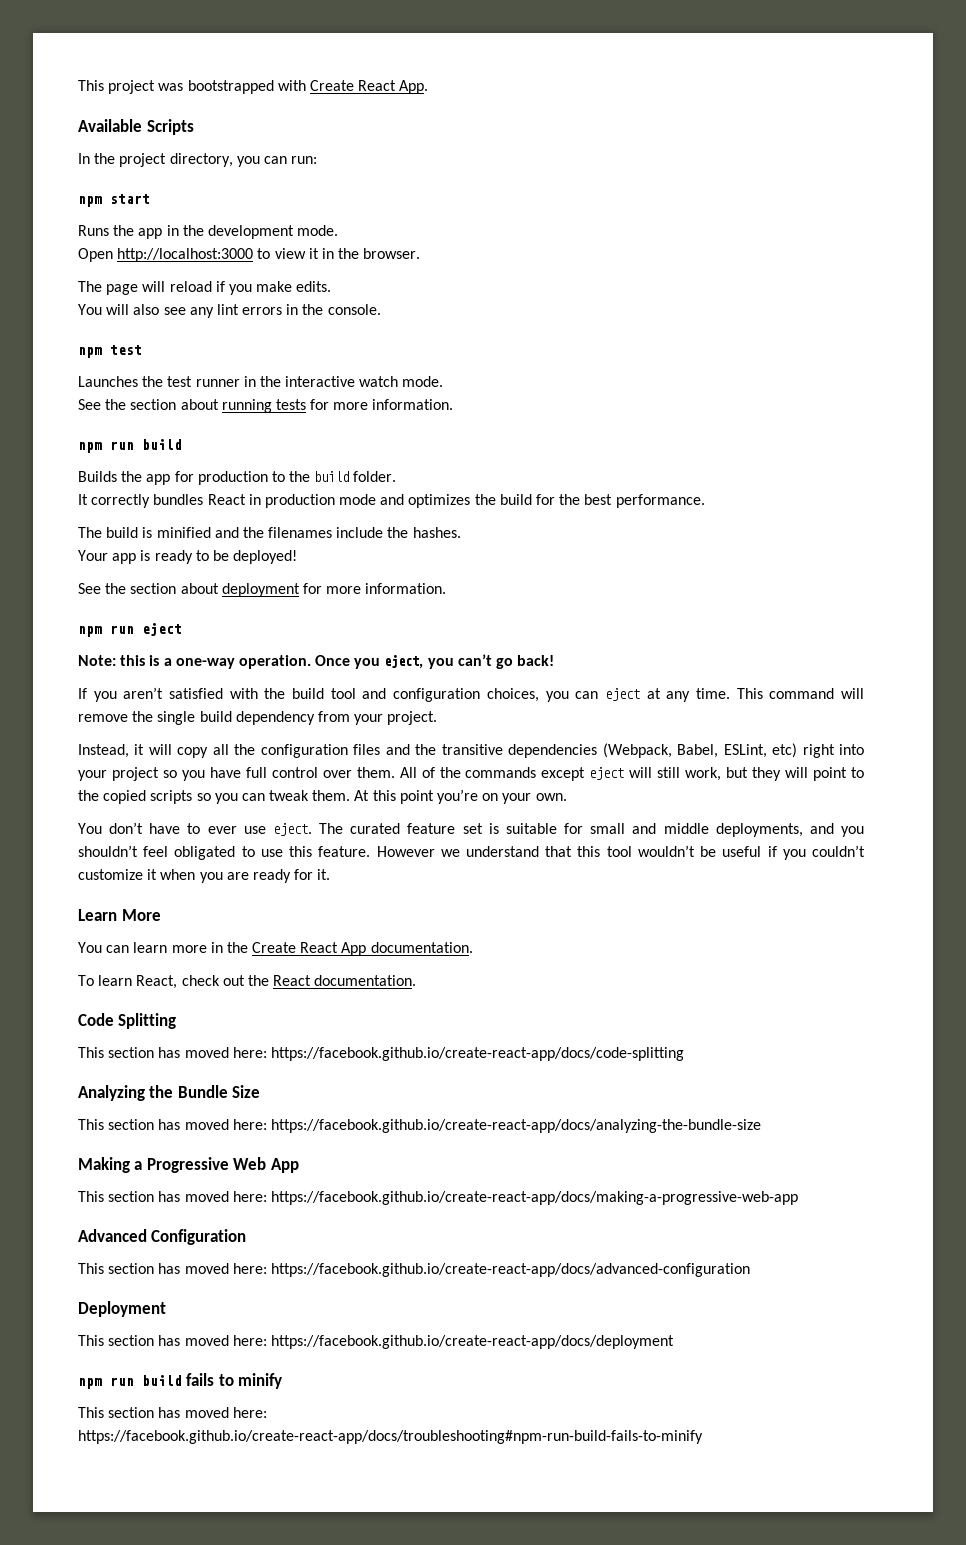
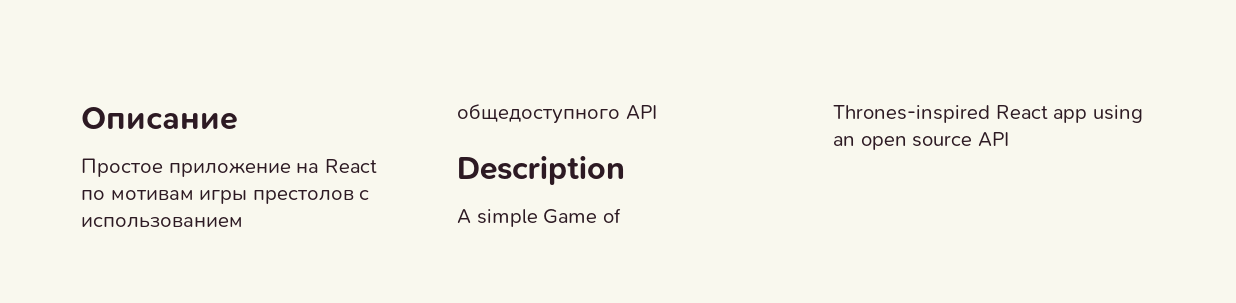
[78,80,429,94] [78,119,194,135] [78,153,318,167] [78,194,150,207] [78,225,339,239] [78,248,421,262] [78,281,332,295] [78,304,381,318] [78,345,142,358] [78,376,444,387] [78,399,454,413] [78,439,182,453] [78,471,397,485] [78,494,705,508] [78,527,461,538] [78,550,298,564] [78,583,447,597] [78,623,182,637] [78,654,555,669] [78,687,865,702] [78,711,438,725] [78,743,865,758] [78,767,865,781] [78,789,567,804] [78,822,864,837] [78,845,865,860] [78,869,331,883] [78,909,161,921] [78,942,473,956] [78,975,417,989] [78,1013,177,1029] [78,1047,684,1061] [78,1085,261,1101] [78,1119,761,1133] [78,1157,299,1173] [78,1191,798,1205] [78,1229,247,1245] [78,1263,750,1277] [78,1301,166,1317] [78,1335,674,1349] [78,1373,283,1389] [78,1407,267,1418] [78,1430,703,1444] This project was bootstrapped with Create React App. // Available Scripts // In the project directory, you can run: // npm start // Runs the app in the development mode. // Open http://localhost:3000 to view it in the browser. // The page will reload if you make edits. // You will also see any lint errors in the console. // npm test // Launches the test runner in the interactive watch mode. // See the section about running tests for more information. // npm run build // Builds the app for production to the build folder. // It correctly bundles React in production mode and optimizes the build for the best performance. // The build is minified and the filenames include the hashes. // Your app is ready to be deployed! // See the section about deployment for more information. // npm run eject // Note: this is a one-way operation. Once you eject, you can’t go back! // If you aren’t satisfied with the build tool and configuration choices, you can eject at any time. This command will remove the single build dependency from your project. // Instead, it will copy all the configuration files and the transitive dependencies (Webpack, Babel, ESLint, etc) right into your project so you have full control over them. All of the commands except eject will still work, but they will point to the copied scripts so you can tweak them. At this point you’re on your own. // You don’t have to ever use eject. The curated feature set is suitable for small and middle deployments, and you shouldn’t feel obligated to use this feature. However we understand that this tool wouldn’t be useful if you couldn’t customize it when you are ready for it. // Learn More // You can learn more in the Create React App documentation. // To learn React, check out the React documentation. // Code Splitting // This section has moved here: https://facebook.github.io/create-react-app/docs/code-splitting // Analyzing the Bundle Size // This section has moved here: https://facebook.github.io/create-react-app/docs/analyzing-the-bundle-size // Making a Progressive Web App // This section has moved here: https://facebook.github.io/create-react-app/docs/making-a-progressive-web-app // Advanced Configuration // This section has moved here: https://facebook.github.io/create-react-app/docs/advanced-configuration // Deployment // This section has moved here: https://facebook.github.io/create-react-app/docs/deployment // npm run build fails to minify // This section has moved here: https://facebook.github.io/create-react-app/docs/troubleshooting#npm-run-build-fails-to-minify -> [81,107,238,130] [81,158,377,177] [81,190,370,204] [81,217,243,228] [457,104,657,124] [457,156,625,185] [457,208,621,227] [833,105,1143,123] [833,132,1009,150] Описание // Простое приложение на React по мотивам игры престолов с использованием общедоступного API // Description // A simple Game of Thrones-inspired React app using an open source API

